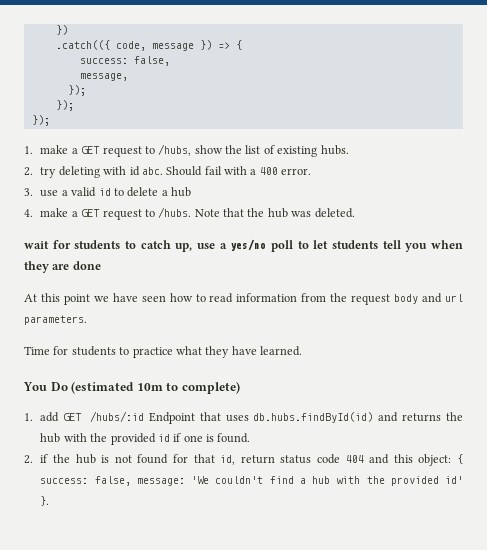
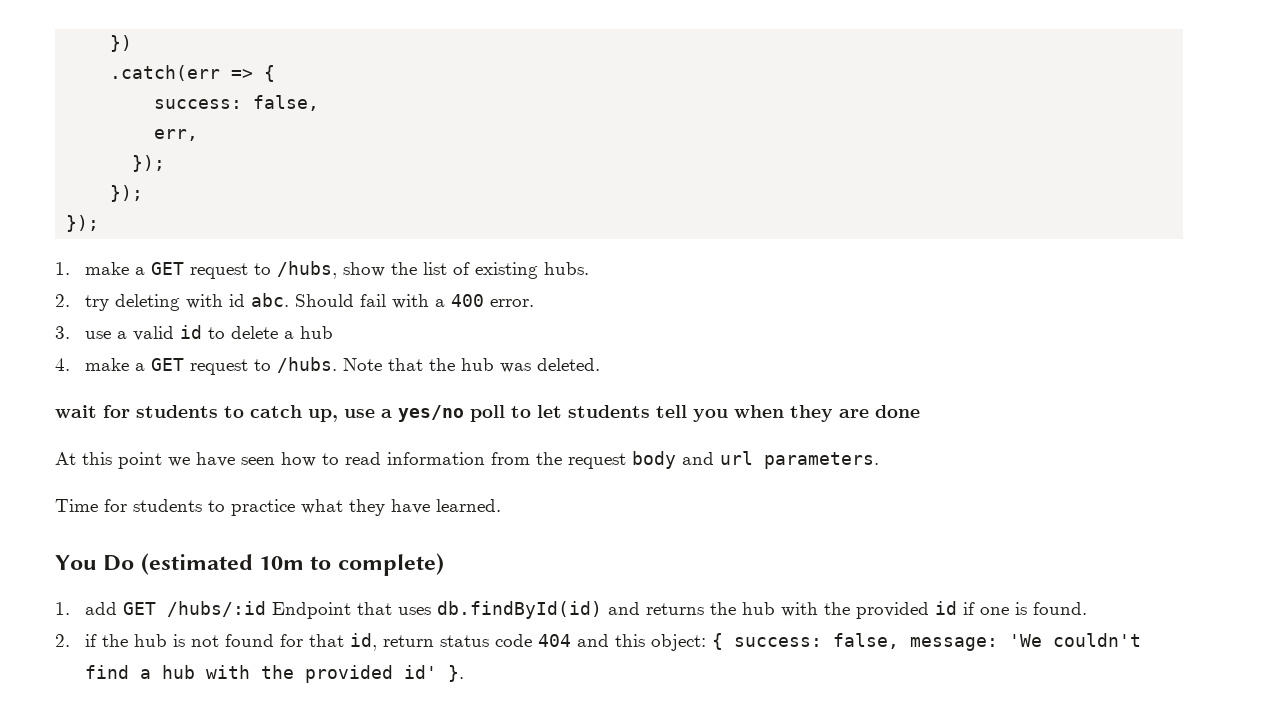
[55,40,212,51] .catch(({ code, message }) -> [110,65,221,81] .catch(err
[79,73,128,81] message, -> [154,129,199,141] err,
[253,412,374,423] db.hubs.findById(id) -> [437,601,603,619] db.findById(id)

